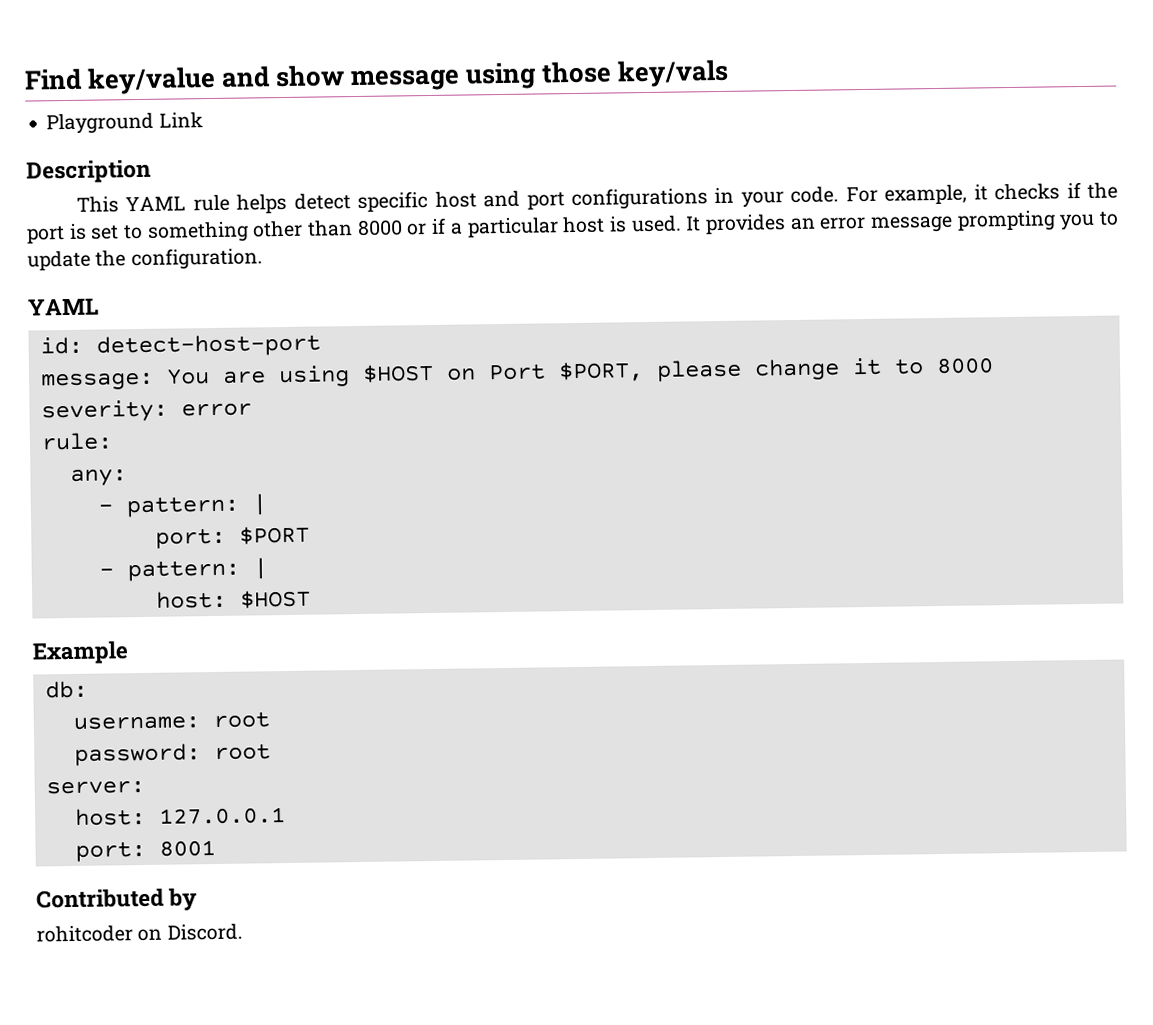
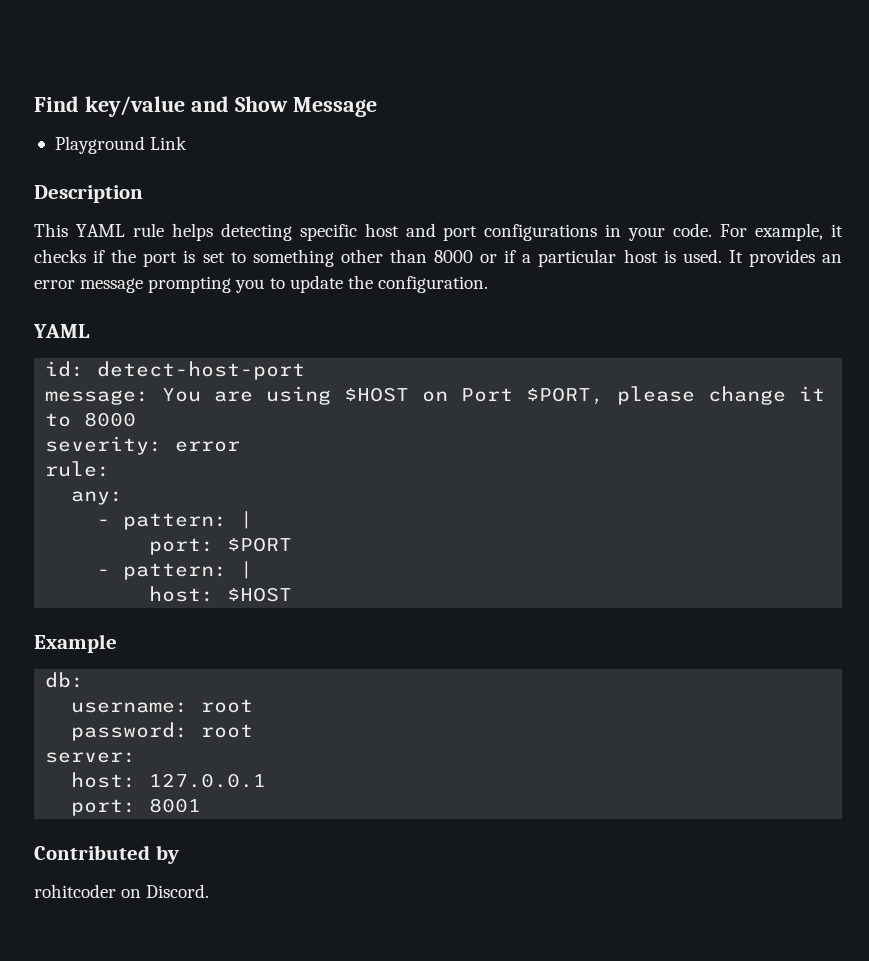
[275,59,730,92] show message using those key/vals -> [234,96,377,117] Show Message
[293,193,351,210] detect -> [220,223,292,241] detecting

